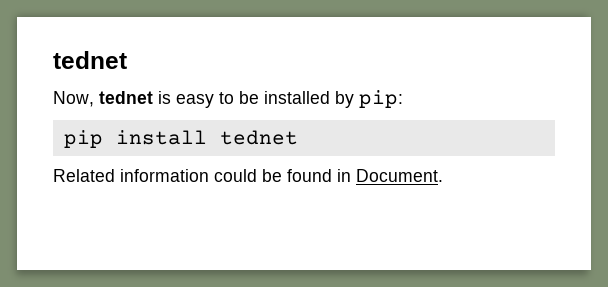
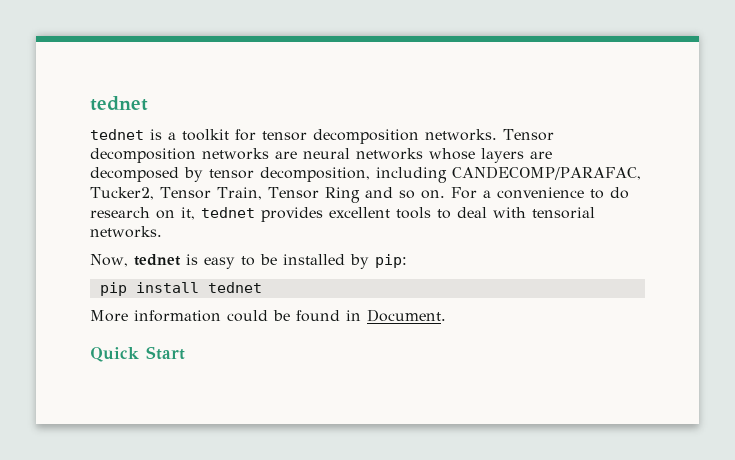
[53,51,127,69] tednet -> [90,96,148,111] [90,129,554,144] [90,148,552,163] [90,166,641,183] [90,187,629,203] [90,207,595,222] [90,226,162,238] tednet // tednet is a toolkit for tensor decomposition networks. Tensor decomposition networks are neural networks whose layers are decomposed by tensor decomposition, including CANDECOMP/PARAFAC, Tucker2, Tensor Train, Tensor Ring and so on. For a convenience to do research on it, tednet provides excellent tools to deal with tensorial networks.
[53,169,115,182] Related -> [90,310,128,322] More
(443, 175) none -> [90,346,185,362] // Quick Start

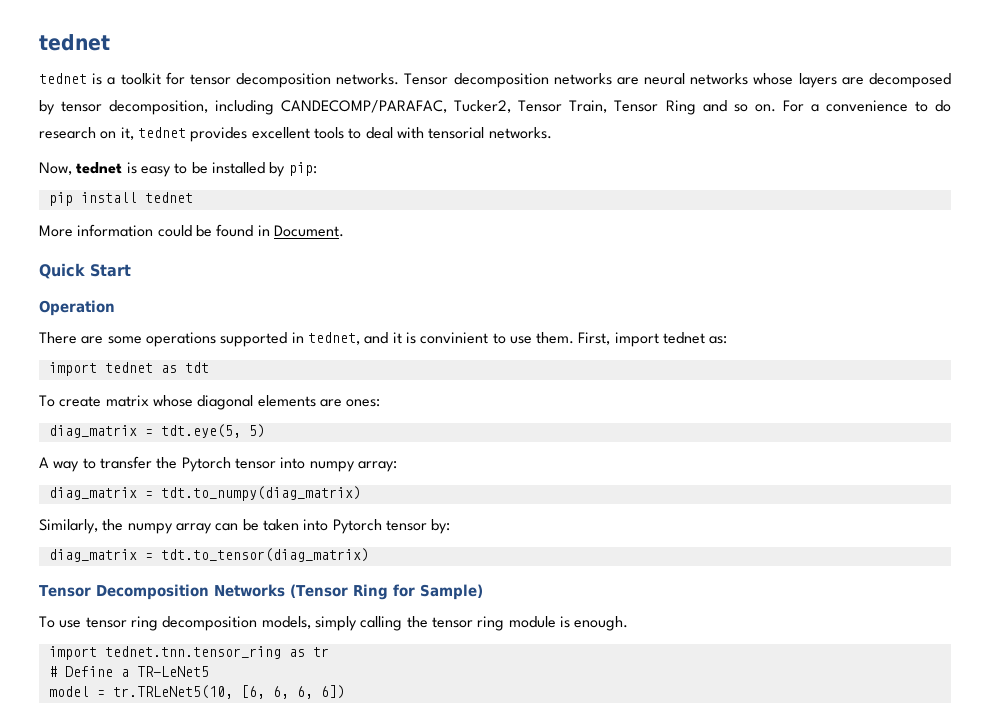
(185, 353) none -> [39,300,115,316] [39,332,728,347] [48,362,209,376] [39,395,381,410] [48,424,265,438] [39,456,397,472] [48,486,361,501] [39,519,451,534] [48,548,369,562] [39,584,483,600] [39,616,629,631] [48,646,329,660] [48,666,209,677] [48,685,345,699] // Operation // There are some operations supported in tednet, and it is convinient to use them. First, import tednet as: // import tednet as tdt // To create matrix whose diagonal elements are ones: // diag_matrix = tdt.eye(5, 5) // A way to transfer the Pytorch tensor into numpy array: // diag_matrix = tdt.to_numpy(diag_matrix) // Similarly, the numpy array can be taken into Pytorch tensor by: // diag_matrix = tdt.to_tensor(diag_matrix) // Tensor Decomposition Networks (Tensor Ring for Sample) // To use tensor ring decomposition models, simply calling the tensor ring module is enough. // import tednet.tnn.tensor_ring as tr // # Define a TR-LeNet5 // model = tr.TRLeNet5(10, [6, 6, 6, 6])

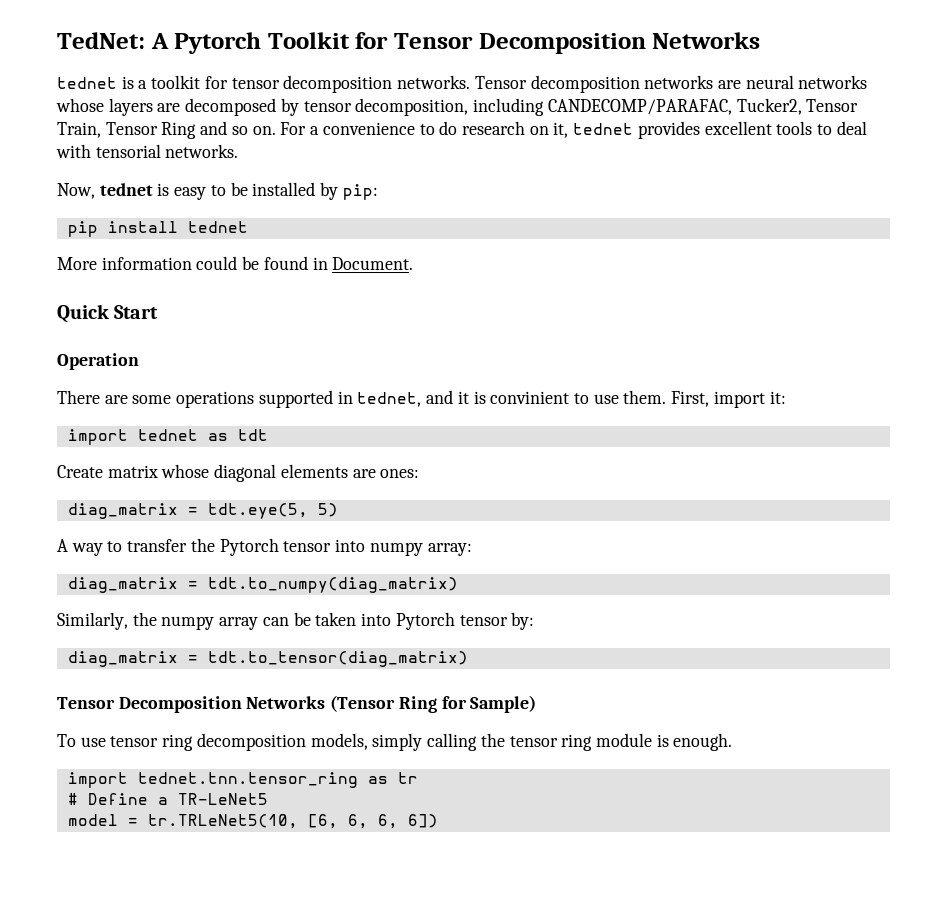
[39,34,110,51] tednet -> [57,32,761,54] TedNet: A Pytorch Toolkit for Tensor Decomposition Networks
[663,332,728,344] tednet as: -> [769,391,786,404] it:
[39,395,102,407] To create -> [57,465,103,478] Create

